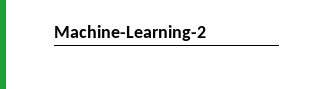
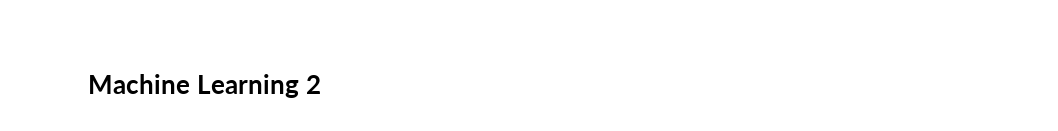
[54,25,206,41] Machine-Learning-2 -> [88,74,321,98] Machine Learning 2

